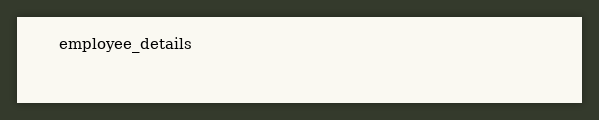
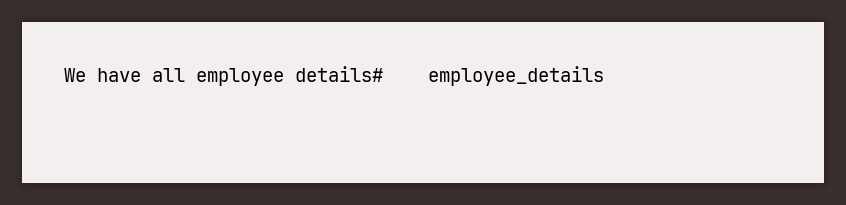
(59, 45) none -> [64,66,383,86] We have all employee details#

